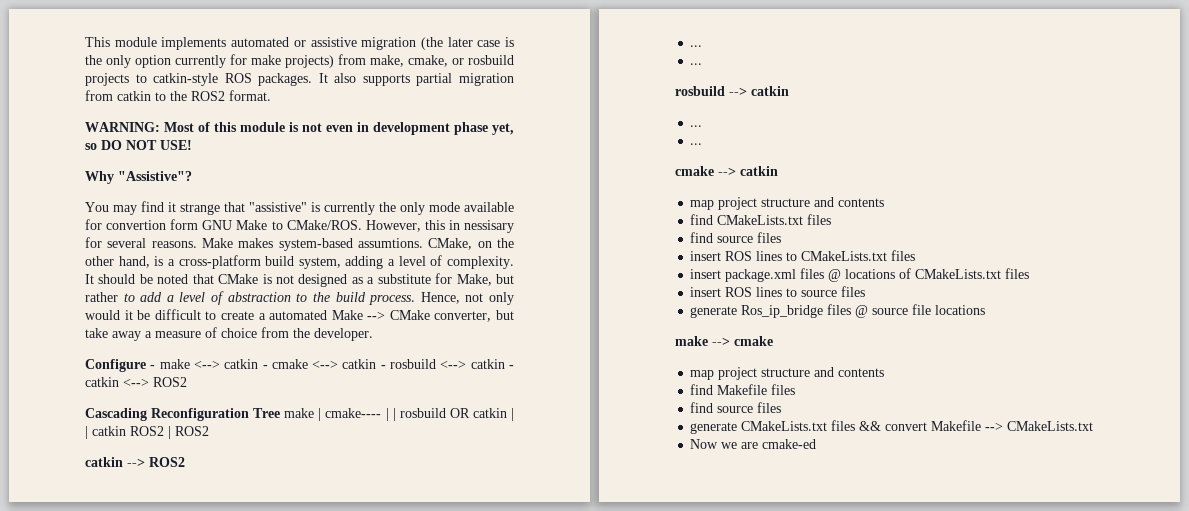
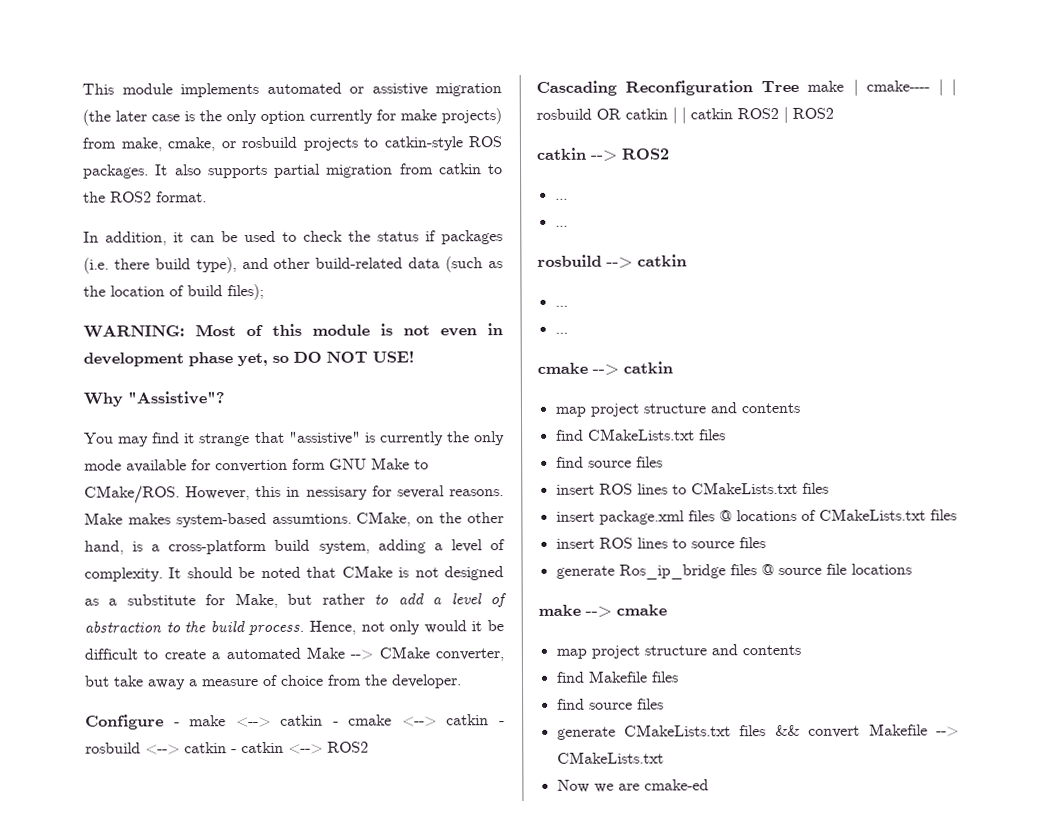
(271, 95) none -> [83,230,503,246] [83,256,504,274] [83,283,264,301] // In addition, it can be used to check the status if packages (i.e. there build type), and other build-related data (such as the location of build files);

